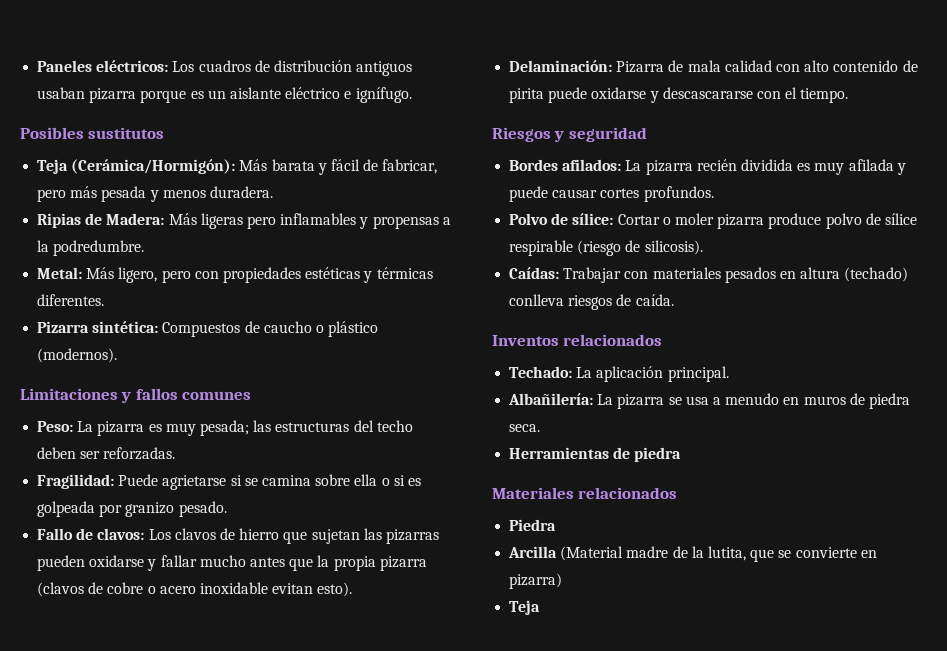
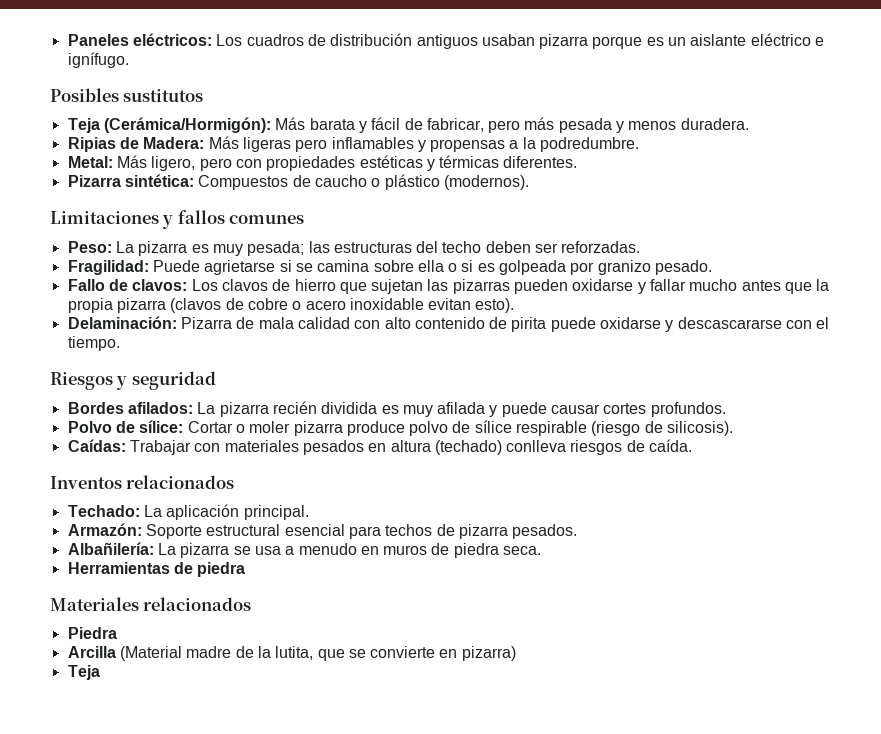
(729, 374) none -> [67,523,578,539] // Armazón: Soporte estructural esencial para techos de pizarra pesados.

